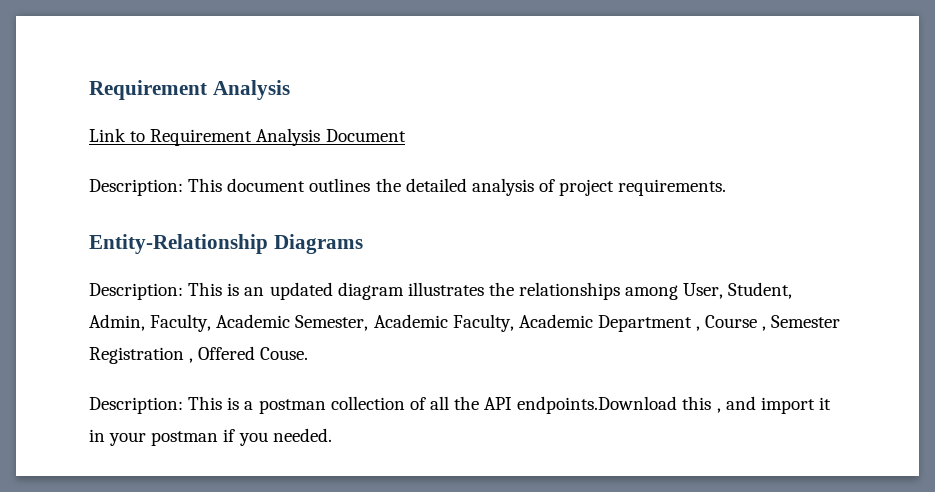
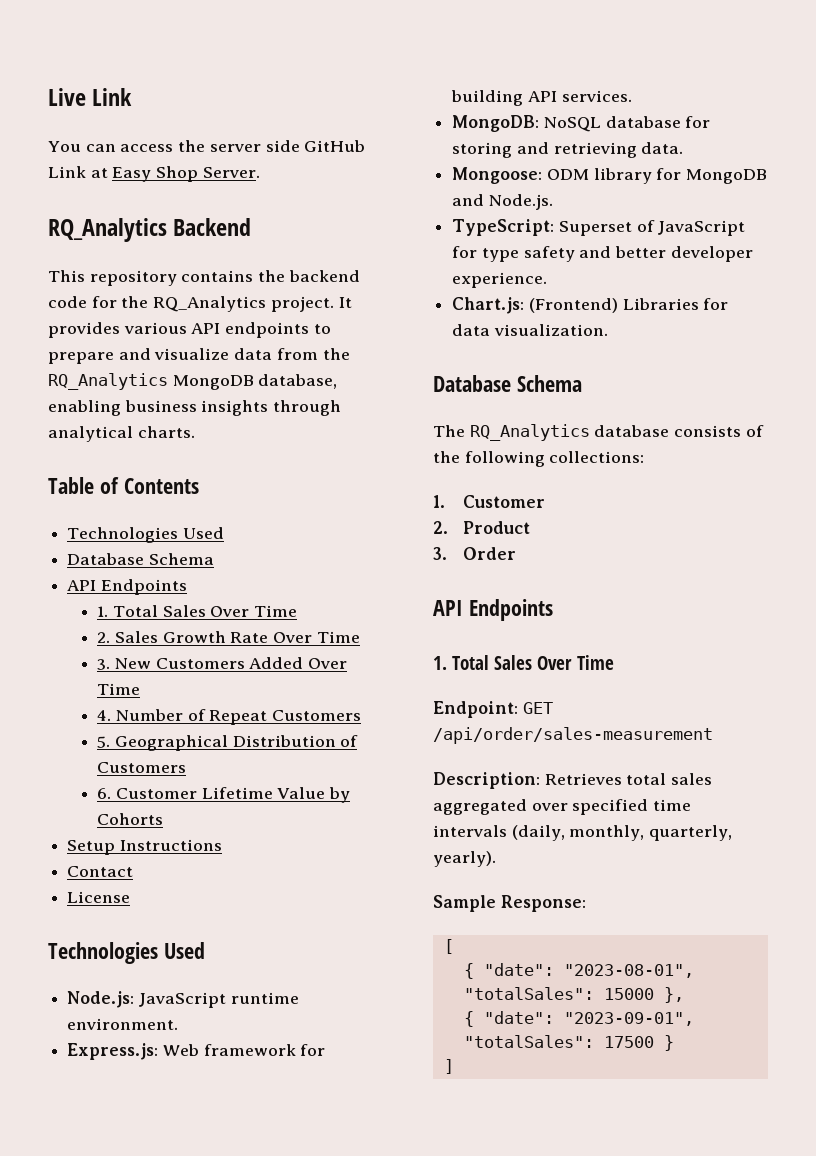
[89,80,290,100] [89,128,406,146] [89,178,727,196] [89,234,363,254] [89,282,793,300] [89,314,841,332] [89,346,309,364] [89,396,831,414] [89,428,332,446] Requirement Analysis // Link to Requirement Analysis Document // Description: This document outlines the detailed analysis of project requirements. // Entity-Relationship Diagrams // Description: This is an updated diagram illustrates the relationships among User, Student, Admin, Faculty, Academic Semester, Academic Faculty, Academic Department , Course , Semester Registration , Offered Couse. // Description: This is a postman collection of all the API endpoints.Download this , and import it in your postman if you needed. -> [48,88,133,106] [48,140,366,152] [48,166,260,182] [48,218,252,242] [48,270,360,286] [48,296,352,312] [48,322,331,338] [48,348,350,364] [48,373,338,390] [48,400,342,416] [48,426,195,442] [48,477,199,494] [67,527,224,543] [67,553,214,565] [67,579,187,595] [97,605,298,617] [97,631,360,643] [97,657,348,670] [97,683,141,695] [97,709,362,725] [97,735,359,751] [97,762,187,773] [97,787,351,803] [97,813,164,825] [67,839,222,855] [67,866,134,877] [67,891,131,903] [48,942,205,964] [67,991,299,1008] [67,1018,179,1030] [67,1043,326,1060] [451,90,632,106] [452,115,711,132] [452,142,684,158] [452,167,768,184] [452,194,553,210] [452,219,746,236] [452,246,753,262] [452,272,548,288] [452,297,729,314] [452,324,608,336] [433,375,582,392] [433,424,764,441] [433,451,645,467] [433,495,546,508] [433,521,531,534] [433,547,517,560] [433,599,553,621] [433,655,614,670] [433,701,553,718] [433,727,713,744] [433,772,713,789] [433,799,692,815] [433,825,733,841] [433,851,496,867] [433,895,586,912] [443,939,454,954] [463,963,694,979] [463,987,684,1003] [463,1011,694,1027] [463,1035,674,1051] [443,1059,454,1074] Live Link // You can access the server side GitHub Link at Easy Shop Server. // RQ_Analytics Backend // This repository contains the backend code for the RQ_Analytics project. It provides various API endpoints to prepare and visualize data from the RQ_Analytics MongoDB database, enabling business insights through analytical charts. // Table of Contents // Technologies Used // Database Schema // API Endpoints // 1. Total Sales Over Time // 2. Sales Growth Rate Over Time // 3. New Customers Added Over Time // 4. Number of Repeat Customers // 5. Geographical Distribution of Customers // 6. Customer Lifetime Value by Cohorts // Setup Instructions // Contact // License // Technologies Used // Node.js: JavaScript runtime environment. // Express.js: Web framework for building API services. // MongoDB: NoSQL database for storing and retrieving data. // Mongoose: ODM library for MongoDB and Node.js. // TypeScript: Superset of JavaScript for type safety and better developer experience. // Chart.js: (Frontend) Libraries for data visualization. // Database Schema // The RQ_Analytics database consists of the following collections: // 1. Customer // 2. Product // 3. Order // API Endpoints // 1. Total Sales Over Time // Endpoint: GET /api/order/sales-measurement // Description: Retrieves total sales aggregated over specified time intervals (daily, monthly, quarterly, yearly). // Sample Response: // [ // { "date": "2023-08-01", "totalSales": 15000 }, // { "date": "2023-09-01", "totalSales": 17500 } // ]

